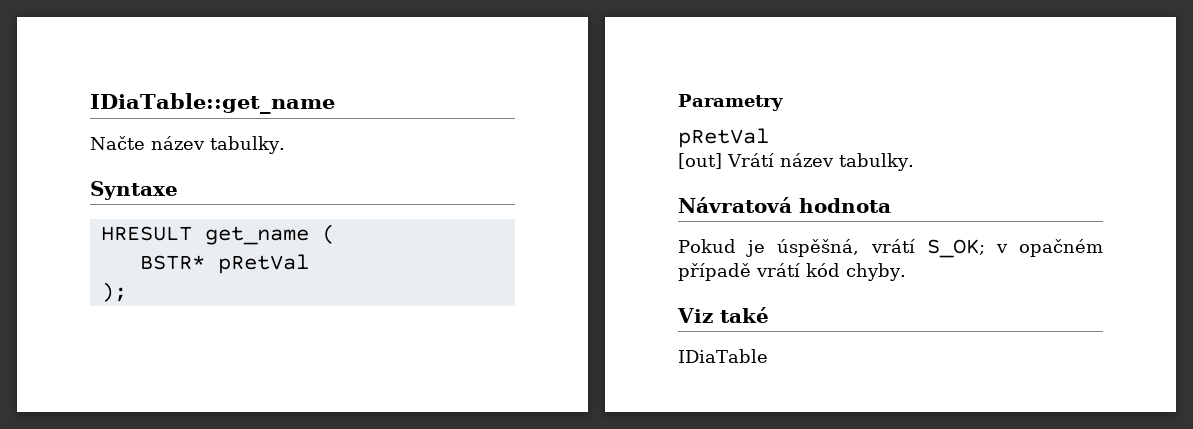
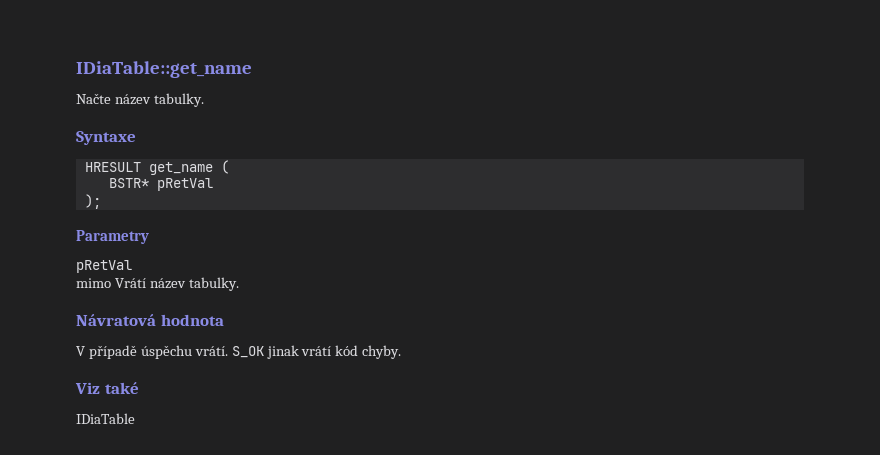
[678,153,722,169] [out] -> [76,278,111,288] mimo
[678,239,1103,258] [678,263,751,281] Pokud je úspěšná, vrátí S_OK; v opačném případě -> [76,345,299,359] V případě úspěchu vrátí. S_OK jinak

